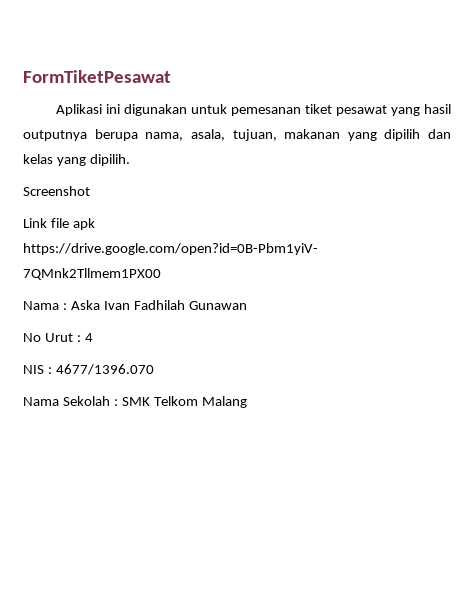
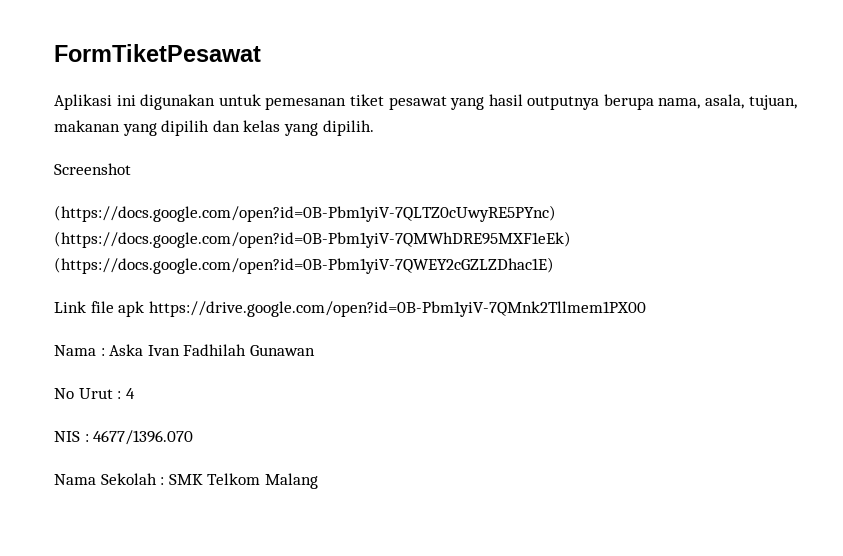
(90, 191) none -> [54,205,556,222] [54,231,571,248] [54,257,554,274] // (https://docs.google.com/open?id=0B-Pbm1yiV-7QLTZ0cUwyRE5PYnc) (https://docs.google.com/open?id=0B-Pbm1yiV-7QMWhDRE95MXF1eEk) (https://docs.google.com/open?id=0B-Pbm1yiV-7QWEY2cGZLZDhac1E)

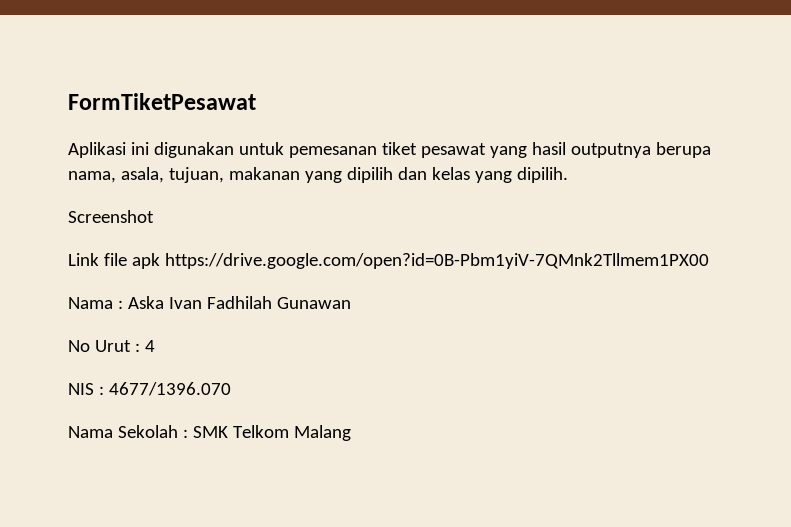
[54,205,556,222] [54,231,571,248] [54,257,554,274] // (https://docs.google.com/open?id=0B-Pbm1yiV-7QLTZ0cUwyRE5PYnc) (https://docs.google.com/open?id=0B-Pbm1yiV-7QMWhDRE95MXF1eEk) (https://docs.google.com/open?id=0B-Pbm1yiV-7QWEY2cGZLZDhac1E) -> (154, 216) none

